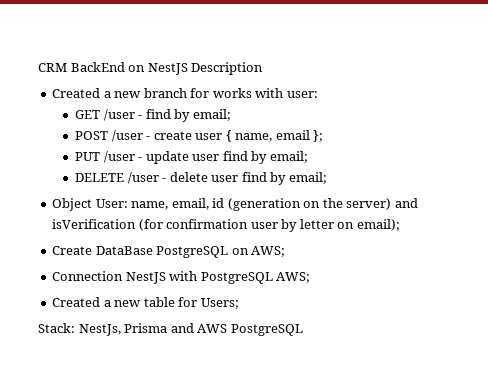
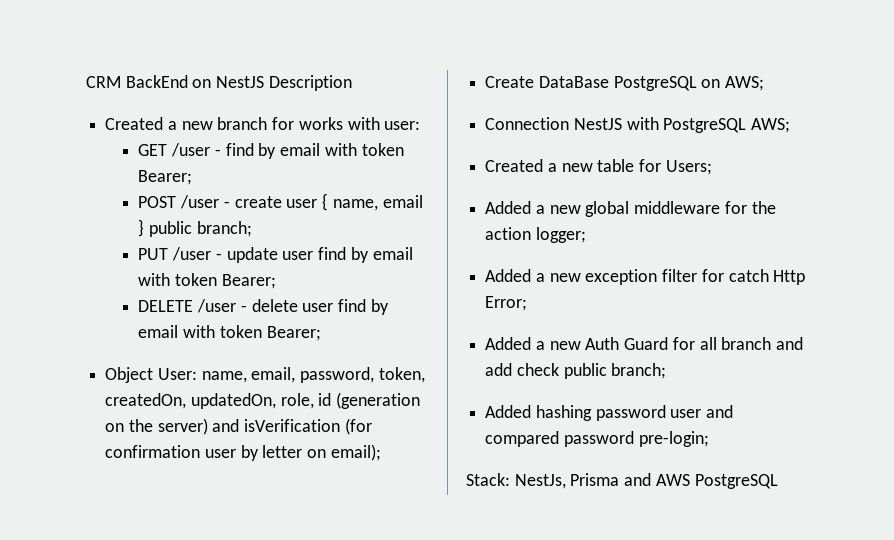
[192,109,231,121] email; -> [280,143,404,156] [138,170,193,185] email with token Bearer;
[313,130,324,142] }; -> [138,219,252,237] } public branch;
[269,151,308,163] email; -> [372,247,413,260] [138,273,276,289] email with token Bearer;
[288,172,327,184] email; -> [138,325,321,341] email with token Bearer;
(209, 204) none -> [300,367,425,383] [105,393,314,409] password, token, createdOn, updatedOn, role,
(239, 303) none -> [485,201,776,217] [485,227,586,243] [485,269,806,285] [485,296,528,311] [485,337,804,350] [485,363,667,379] [485,405,734,421] [485,431,709,447] // Added a new global middleware for the action logger; // Added a new exception filter for catch Http Error; // Added a new Auth Guard for all branch and add check public branch; // Added hashing password user and compared password pre-login;

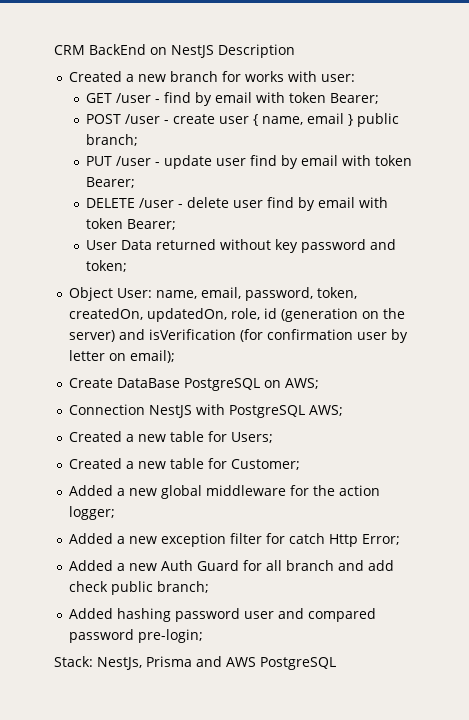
(321, 333) none -> [86,239,397,253] [86,260,128,272] // User Data returned without key password and token;
(712, 167) none -> [68,458,300,470] // Created a new table for Customer;

